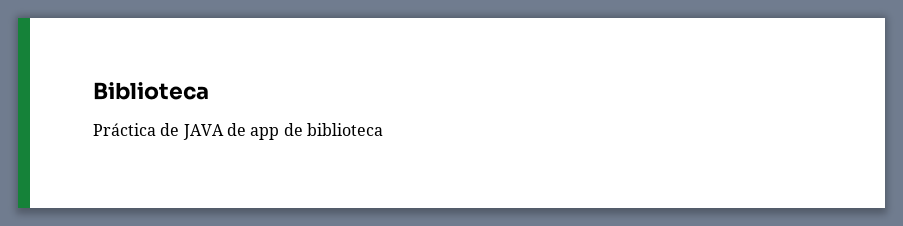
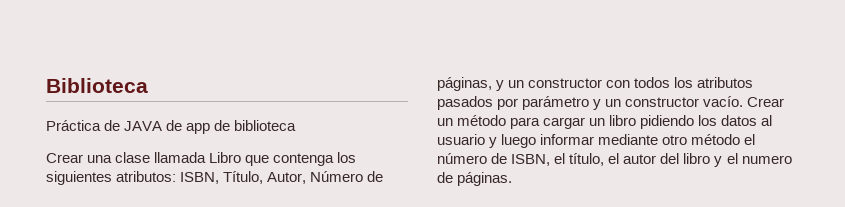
(383, 129) none -> [46,152,357,166] [46,171,384,185] [437,77,754,91] [437,96,785,110] [437,115,773,129] [437,134,756,148] [437,153,792,167] [437,172,513,186] // Crear una clase llamada Libro que contenga los siguientes atributos: ISBN, Título, Autor, Número de páginas, y un constructor con todos los atributos pasados por parámetro y un constructor vacío. Crear un método para cargar un libro pidiendo los datos al usuario y luego informar mediante otro método el número de ISBN, el título, el autor del libro y el numero de páginas.

